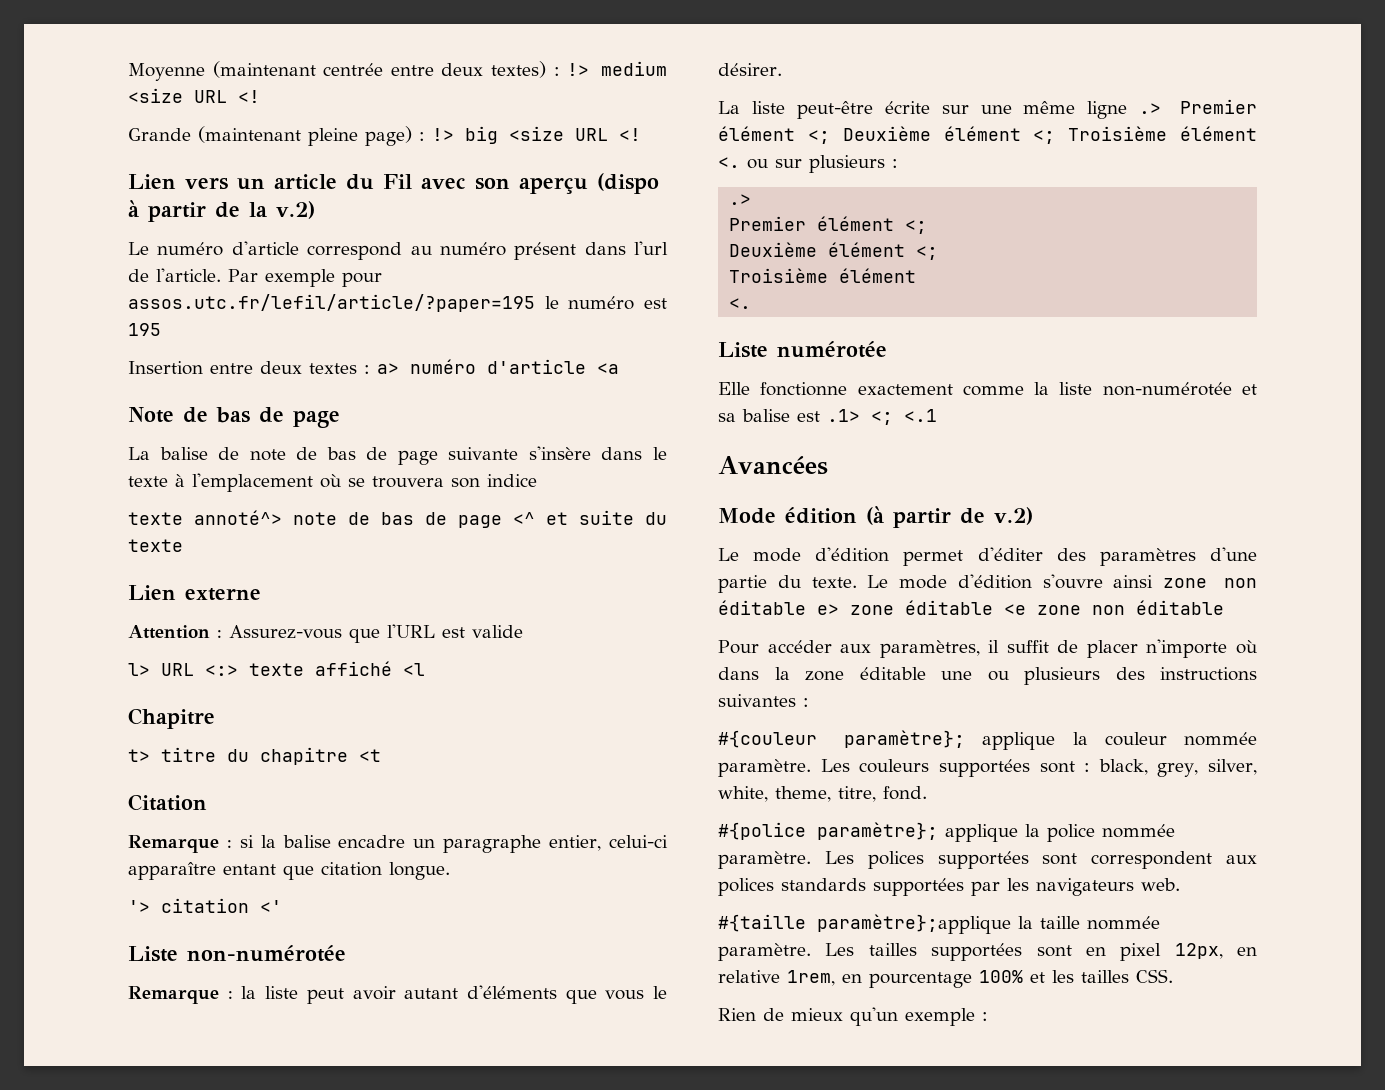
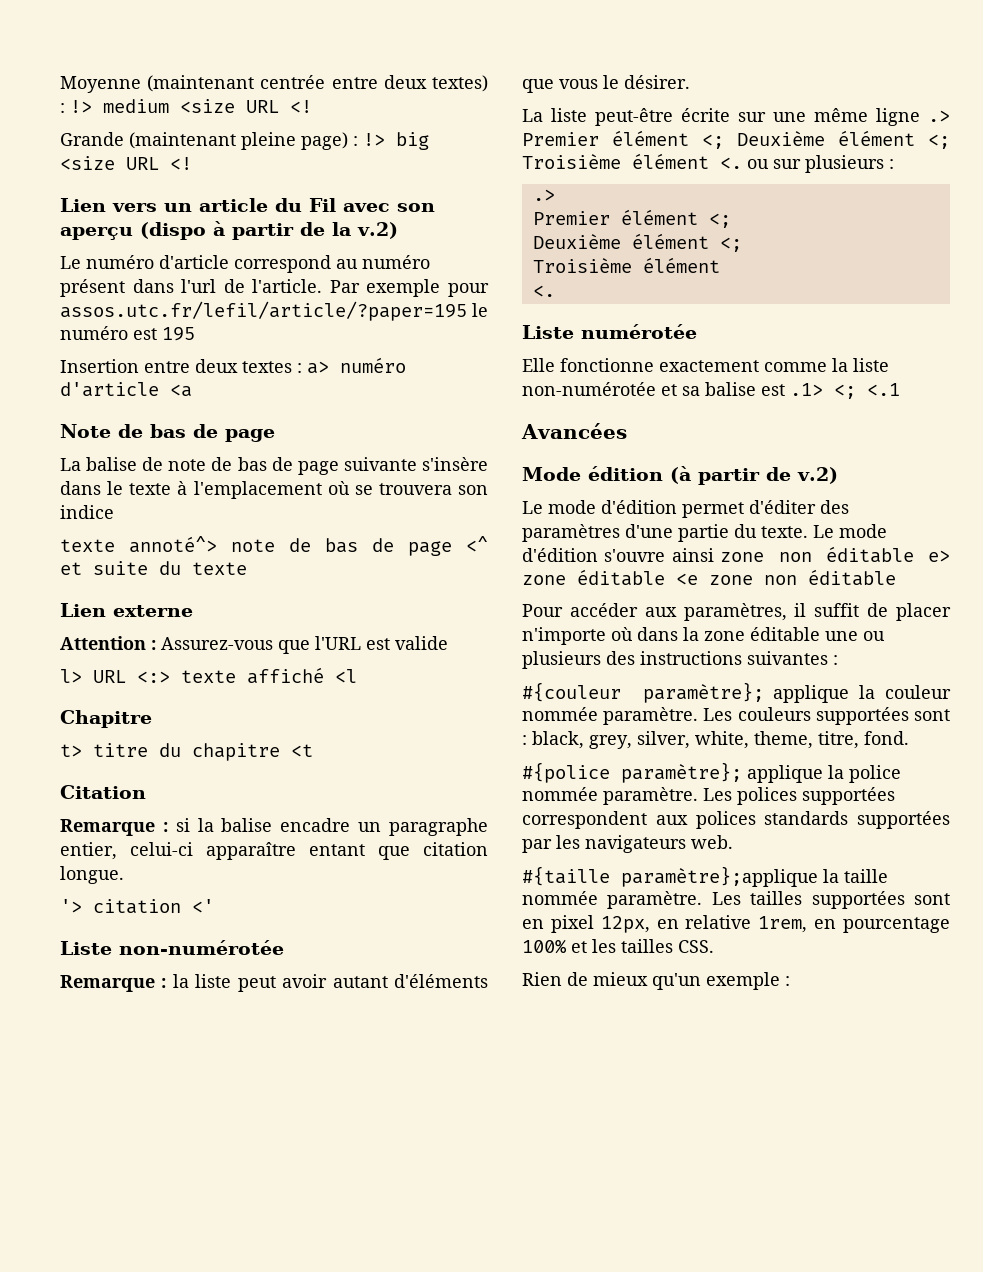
[1042,853,1078,865] sont -> (895, 796) none

